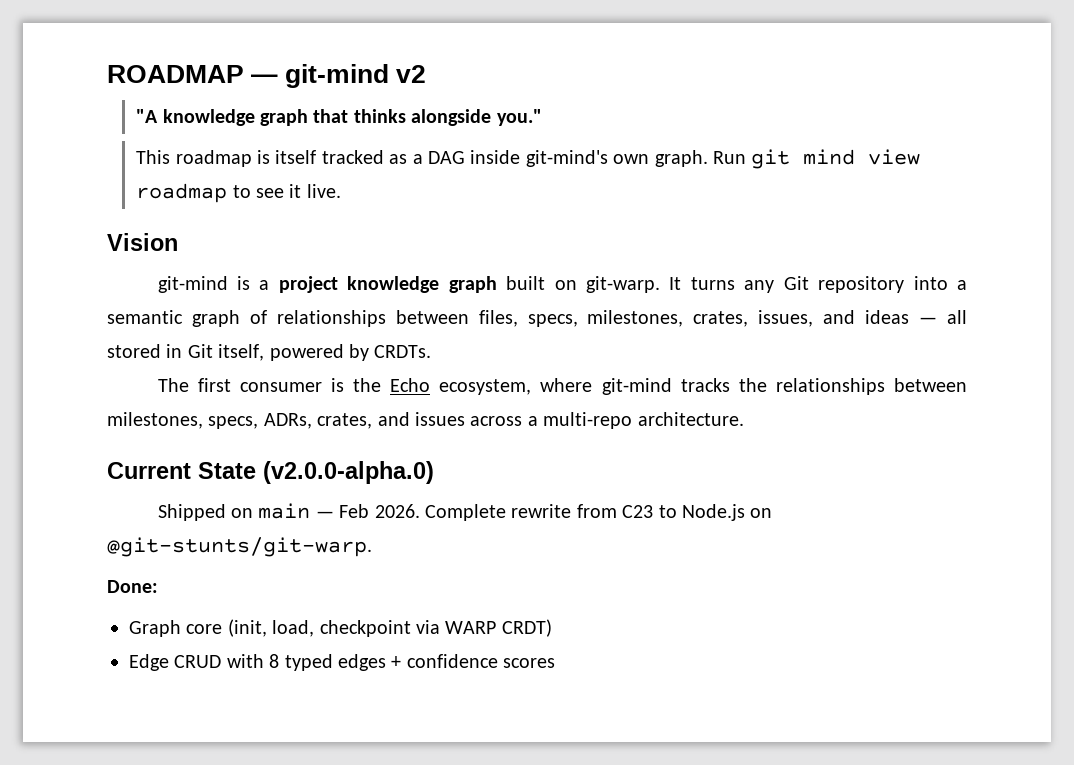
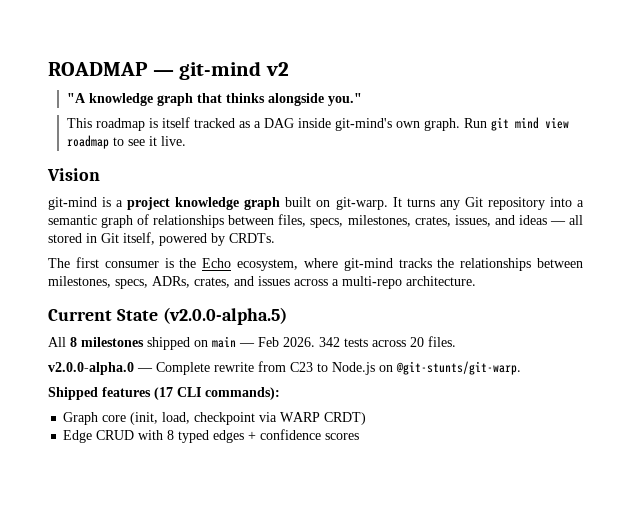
[263,461,434,484] [157,504,226,521] (v2.0.0-alpha.0) // Shipped -> [162,307,287,325] [48,337,190,350] (v2.0.0-alpha.5) // All 8 milestones shipped
(420, 511) none -> [319,336,456,347] [48,362,153,375] 342 tests across 20 files. // v2.0.0-alpha.0 —
[107,580,158,593] Done: -> [48,387,280,400] Shipped features (17 CLI commands):

